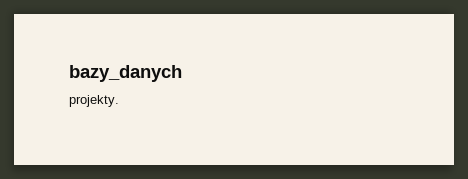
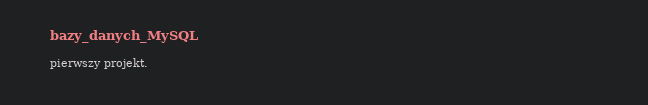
[69,65,182,82] [69,95,119,107] bazy_danych // projekty. -> [50,30,198,43] [50,58,148,69] bazy_danych_MySQL // pierwszy projekt.

